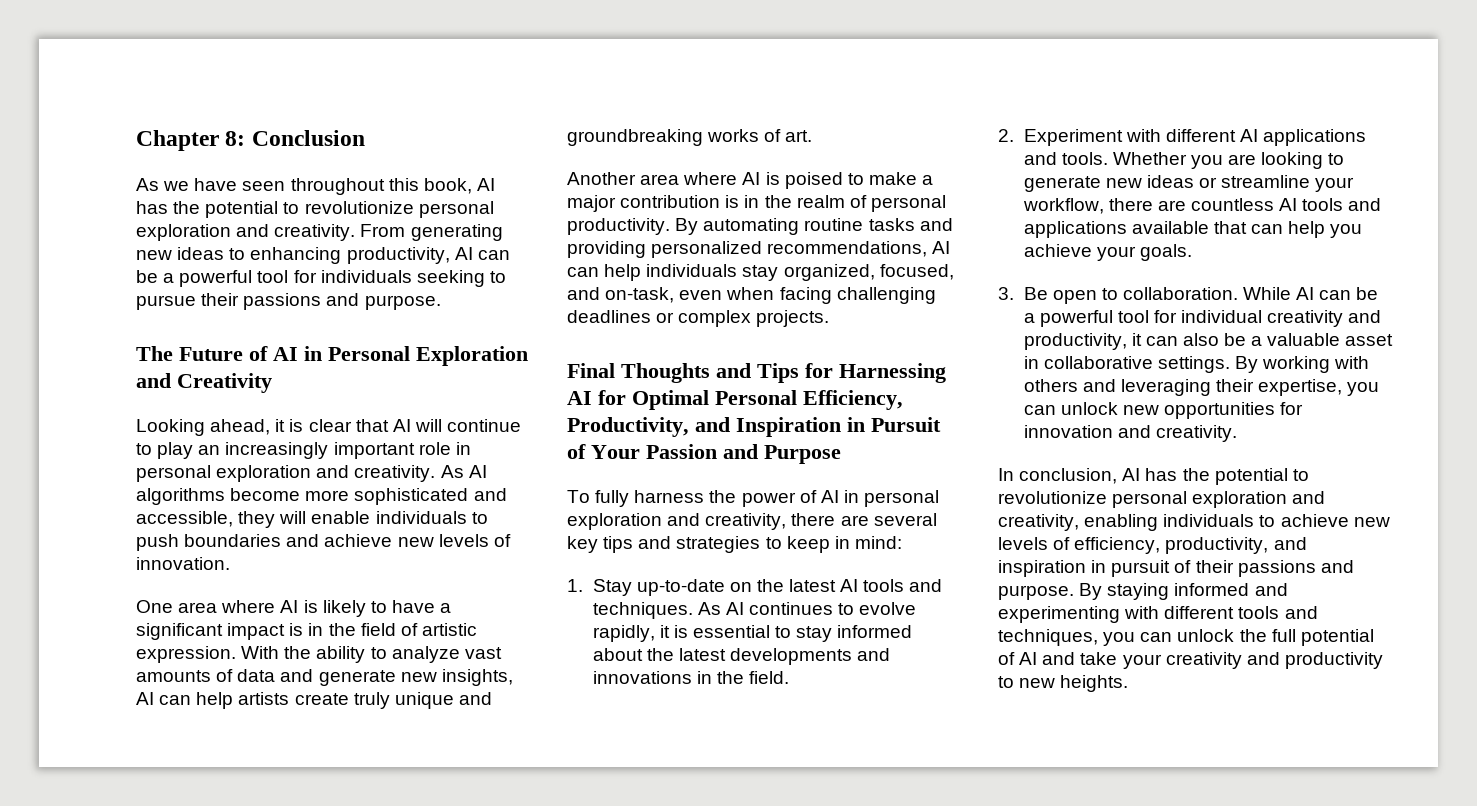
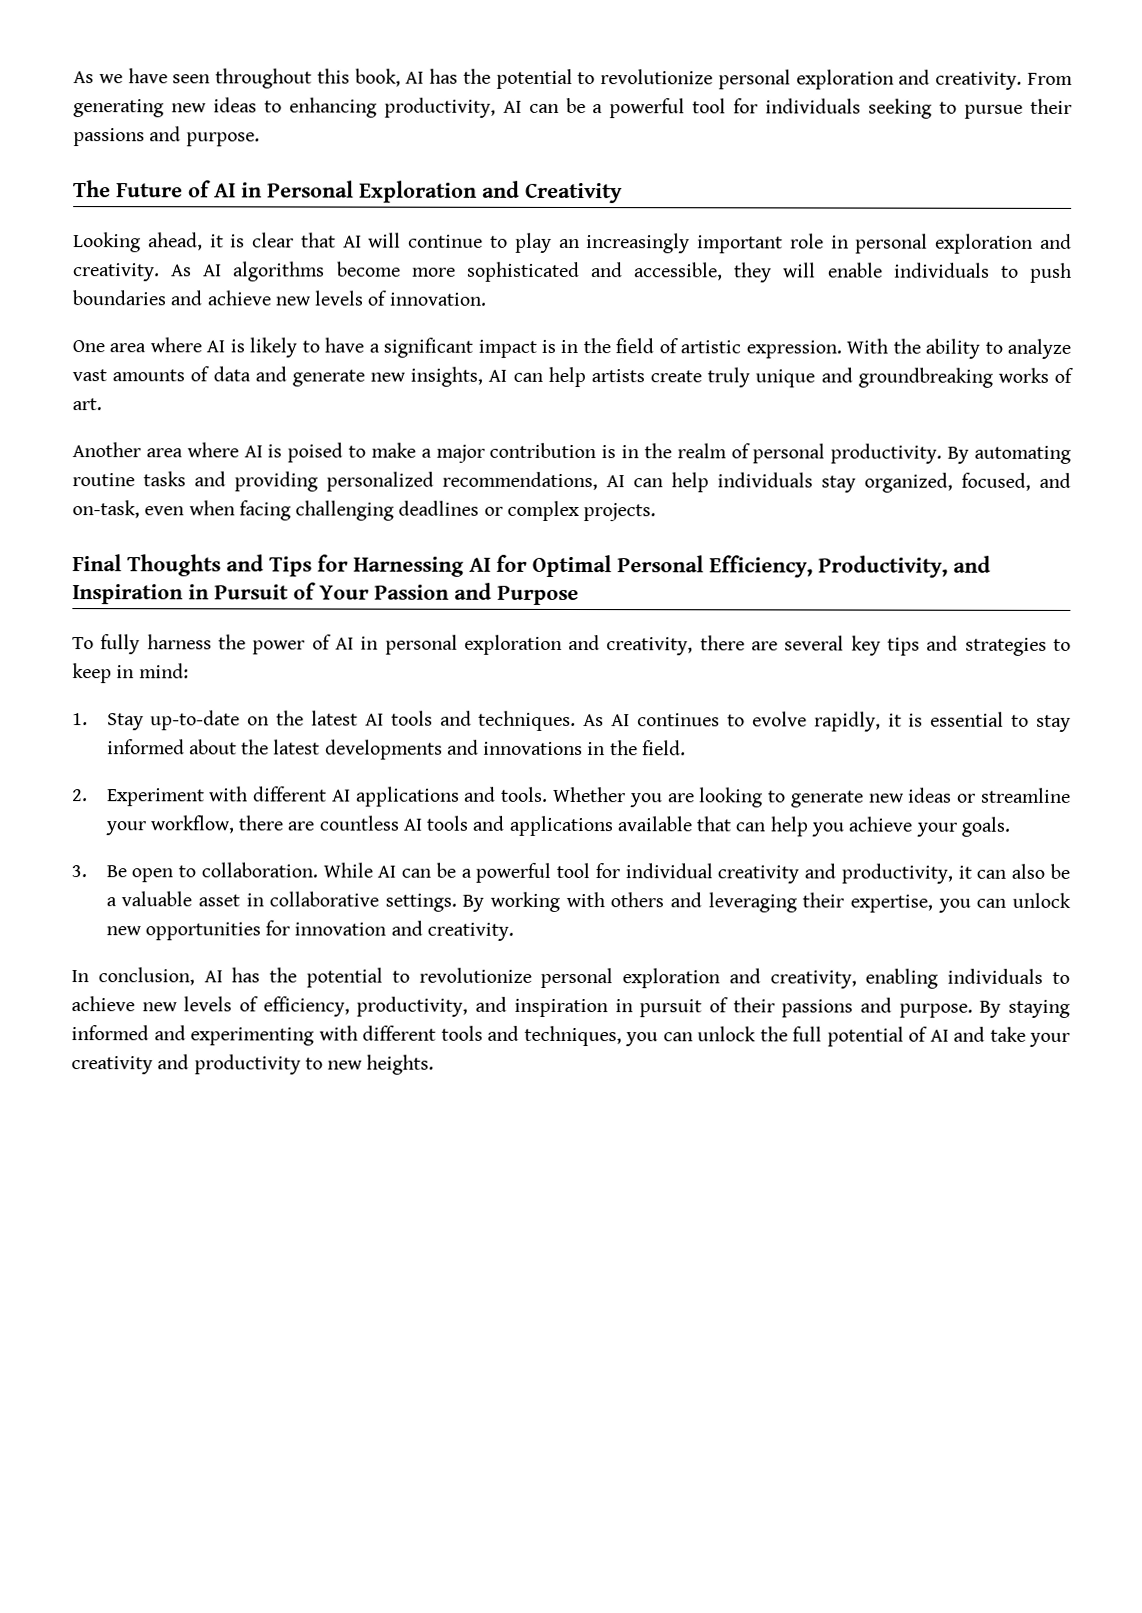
[136,130,365,151] Chapter 8: Conclusion // -> (73, 77) none

